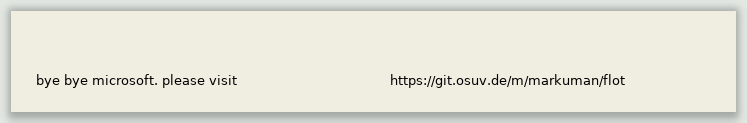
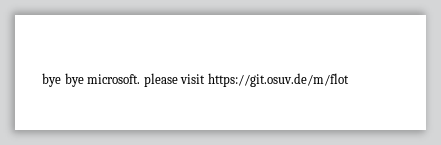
[390,74,625,88] https://git.osuv.de/m/markuman/flot -> [207,73,349,87] https://git.osuv.de/m/flot

